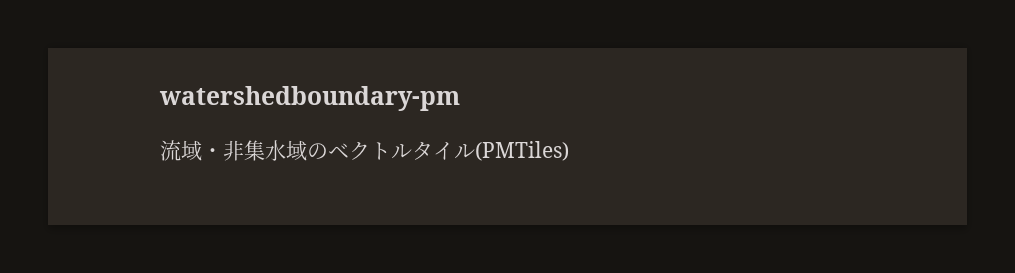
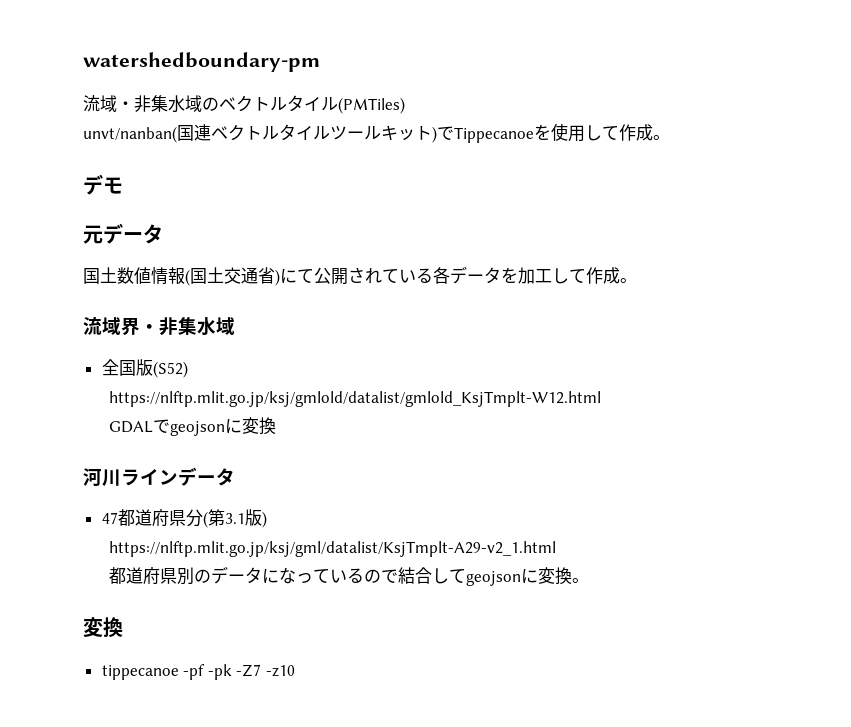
(569, 151) none -> [83,123,670,143] [83,174,123,195] [83,223,163,244] [83,266,637,286] [83,317,235,336] [101,359,188,378] [109,391,602,407] [109,417,277,436] [83,467,235,486] [101,509,267,528] [109,541,557,557] [109,566,590,586] [83,617,123,638] [101,664,296,680] // unvt/nanban(国連ベクトルタイルツールキット)でTippecanoeを使用して作成。 // デモ // 元データ // 国土数値情報(国土交通省)にて公開されている各データを加工して作成。 // 流域界・非集水域 // 全国版(S52) // https://nlftp.mlit.go.jp/ksj/gmlold/datalist/gmlold_KsjTmplt-W12.html // GDALでgeojsonに変換 // 河川ラインデータ // 47都道府県分(第3.1版) // https://nlftp.mlit.go.jp/ksj/gml/datalist/KsjTmplt-A29-v2_1.html // 都道府県別のデータになっているので結合してgeojsonに変換。 // 変換 // tippecanoe -pf -pk -Z7 -z10

